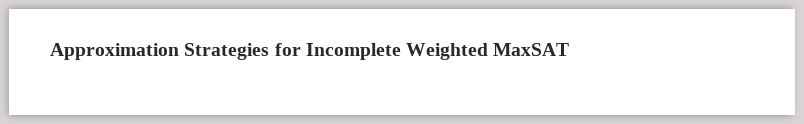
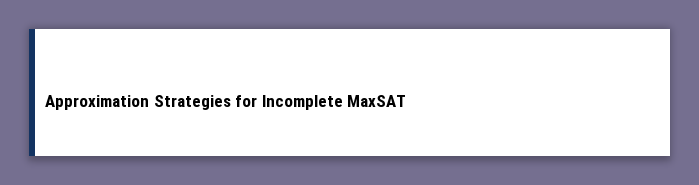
[406,43,489,60] Weighted -> (343, 102) none

